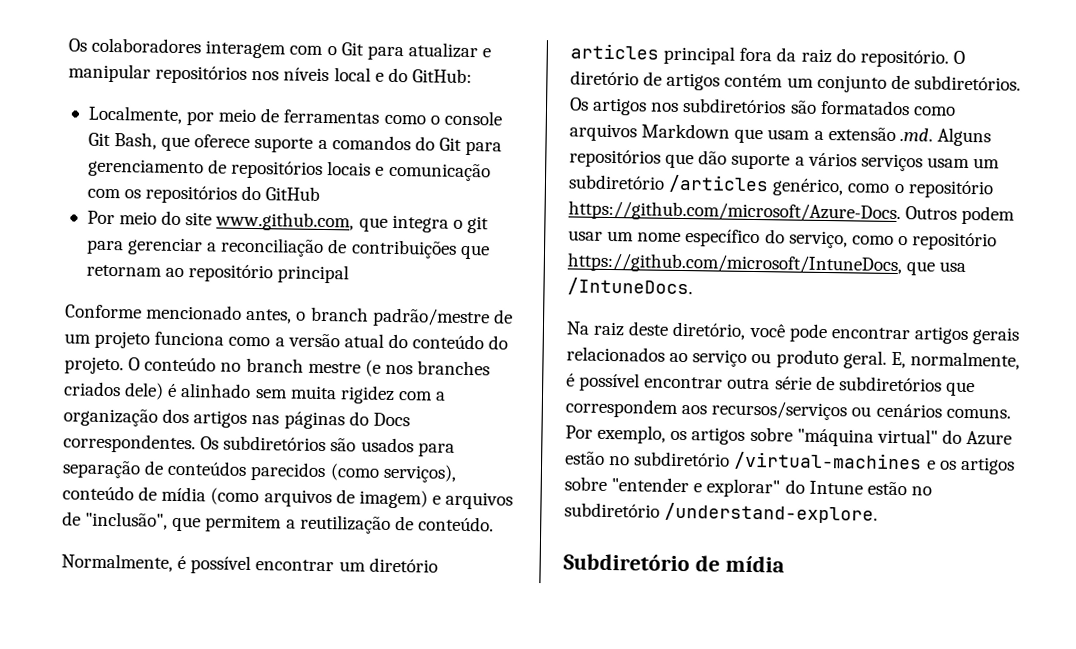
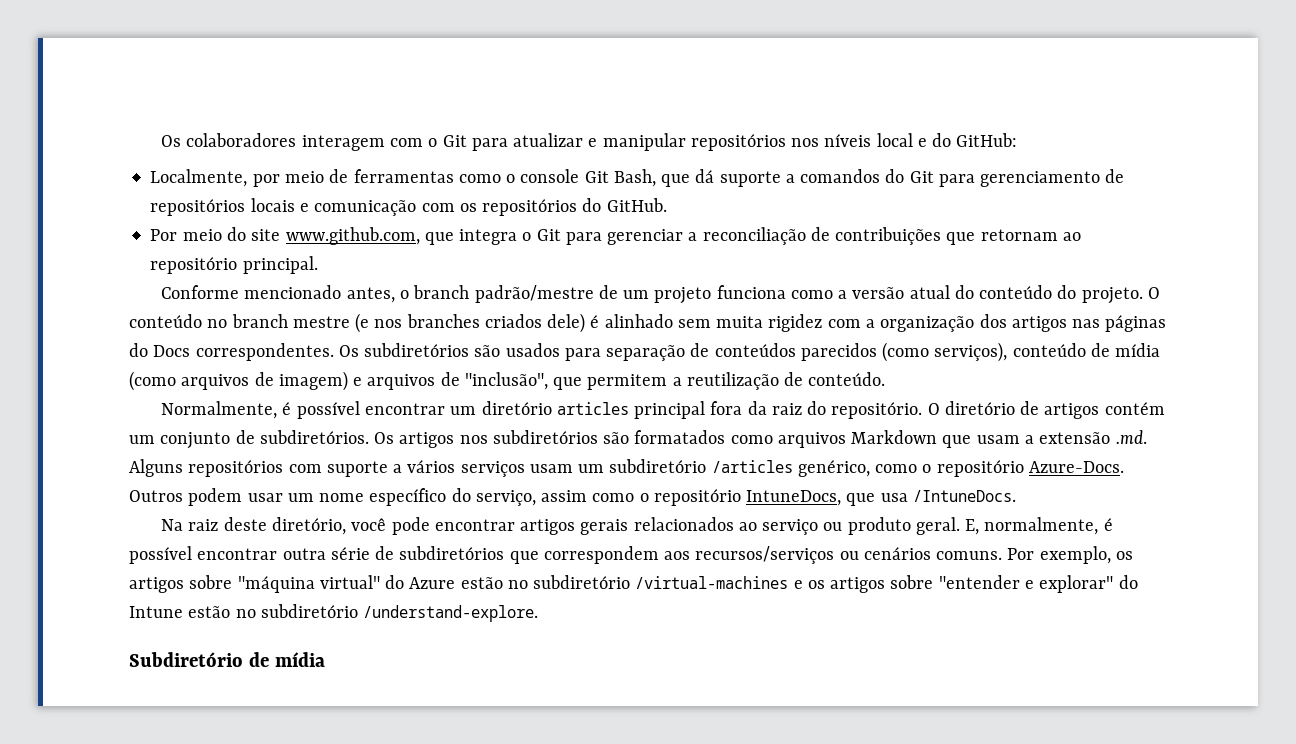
[194,134,251,148] oferece -> [695,169,715,183] dá
[265,186,321,201] GitHub -> [606,198,667,212] GitHub.
[466,215,489,234] git -> [536,229,561,241] Git
[277,264,350,284] principal -> [242,256,318,274] principal.
[665,150,728,169] que dão -> [288,464,322,473] com
[568,200,901,224] https://github.com/microsoft/Azure-Docs. -> [1028,461,1124,473] Azure-Docs.
[851,232,998,251] [567,252,902,276] como o repositório https://github.com/microsoft/IntuneDocs, -> [541,489,842,506] assim como o repositório IntuneDocs,

